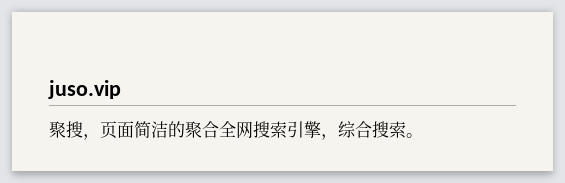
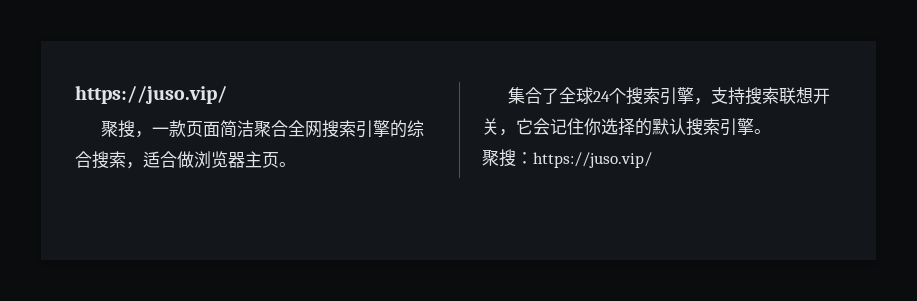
[48,80,121,99] juso.vip -> [75,85,227,104] https://juso.vip/
(100, 137) none -> [151,120,186,137] 一款
[168,121,185,138] 的 -> (254, 128) none
[321,134,338,140] ， -> [389,120,407,138] 的
[406,133,423,138] 。 -> [126,151,296,169] [507,87,830,105] [482,118,771,136] [482,149,652,168] ，适合做浏览器主页。 // 集合了全球24个搜索引擎，支持搜索联想开关，它会记住你选择的默认搜索引擎。 // 聚搜：https://juso.vip/

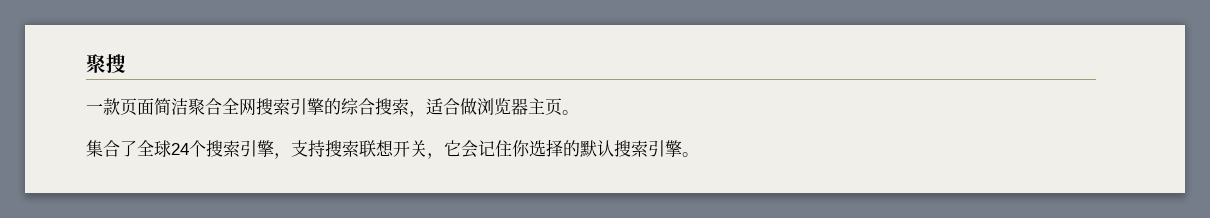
[75,85,227,104] [100,120,152,138] https://juso.vip/ // 聚搜， -> [86,54,126,73] 聚搜 //
[482,149,652,168] // 聚搜：https://juso.vip/ -> (699, 154) none

